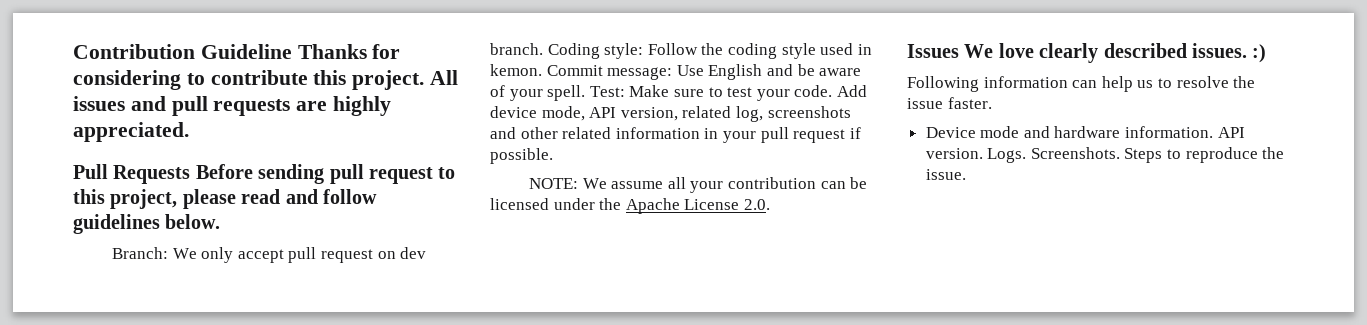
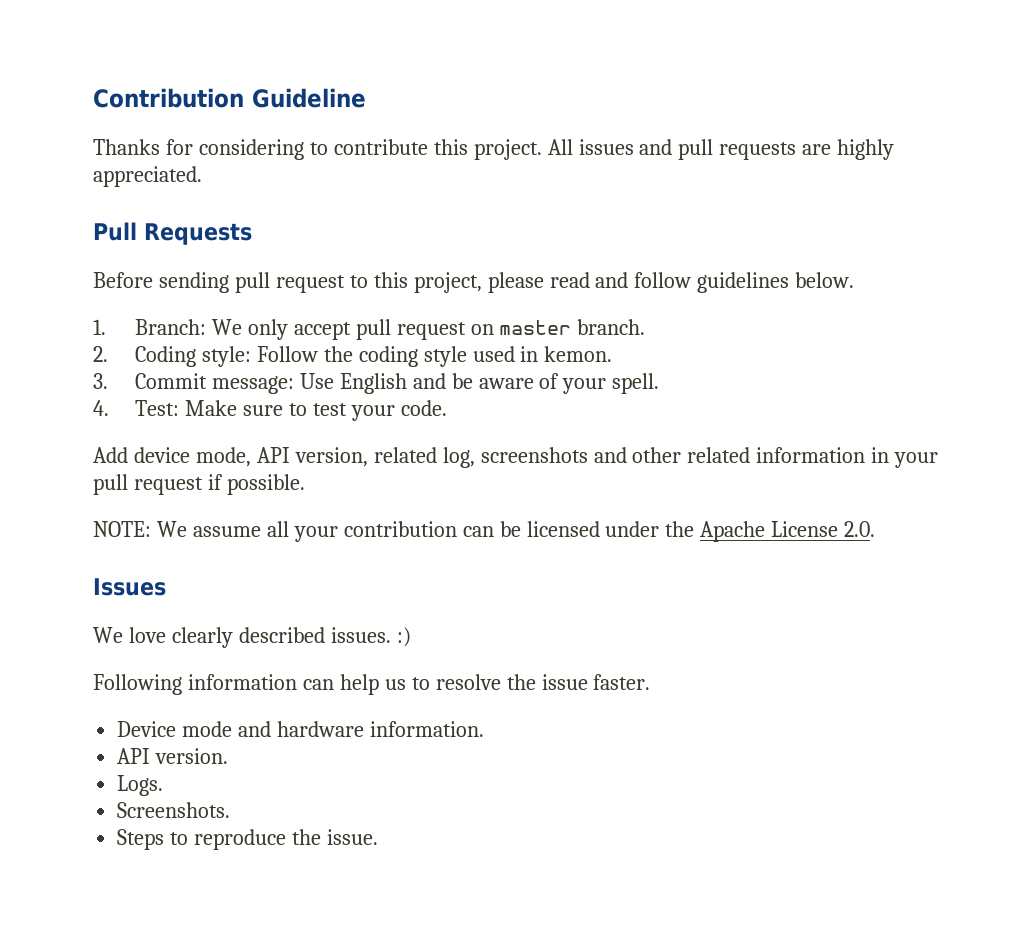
(292, 51) none -> (366, 98) //
(191, 174) none -> (252, 234) //
(221, 221) none -> [93,319,106,335] 1.
[400,247,427,259] dev -> [499,320,572,335] master
(543, 49) none -> [93,346,108,362] // 2.
(542, 70) none -> [93,373,108,389] // 3.
(586, 93) none -> [93,400,109,416] // 4.
(833, 91) none -> (447, 408) //
(959, 51) none -> (166, 587) //
(1214, 132) none -> (484, 729) //
(983, 153) none -> (229, 756) //
(1027, 155) none -> (164, 785) //
(1120, 153) none -> (231, 810) //

